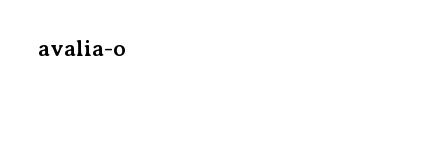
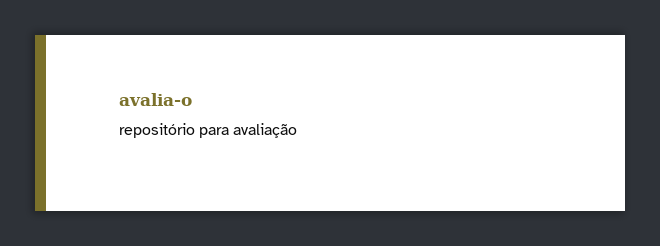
(126, 48) none -> [119,123,298,138] // repositório para avaliação

